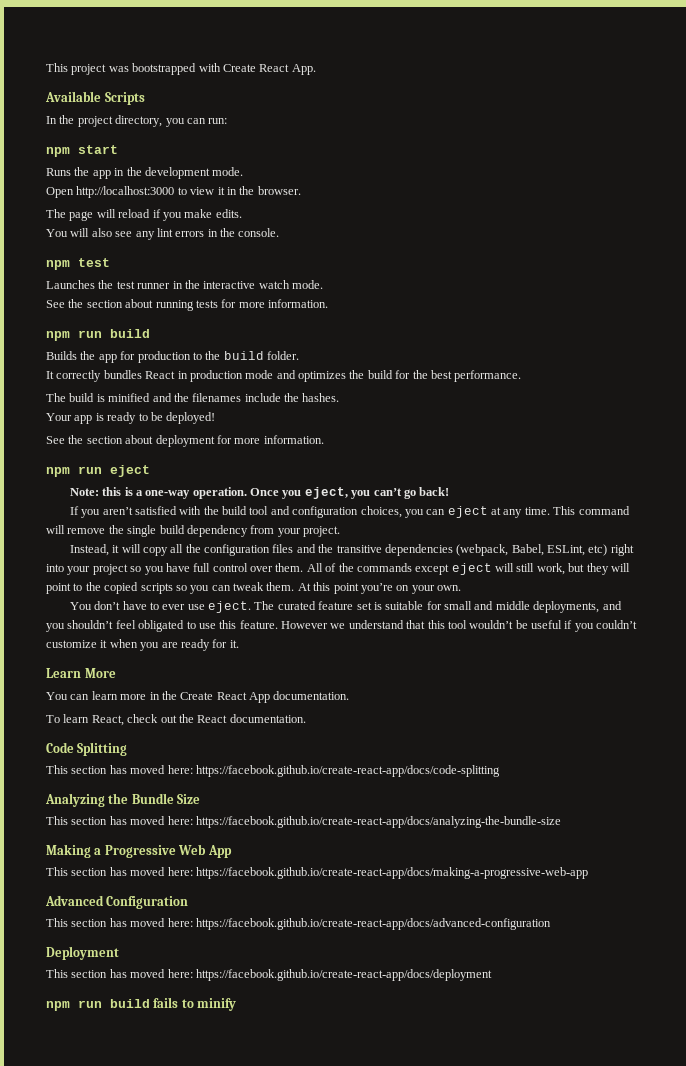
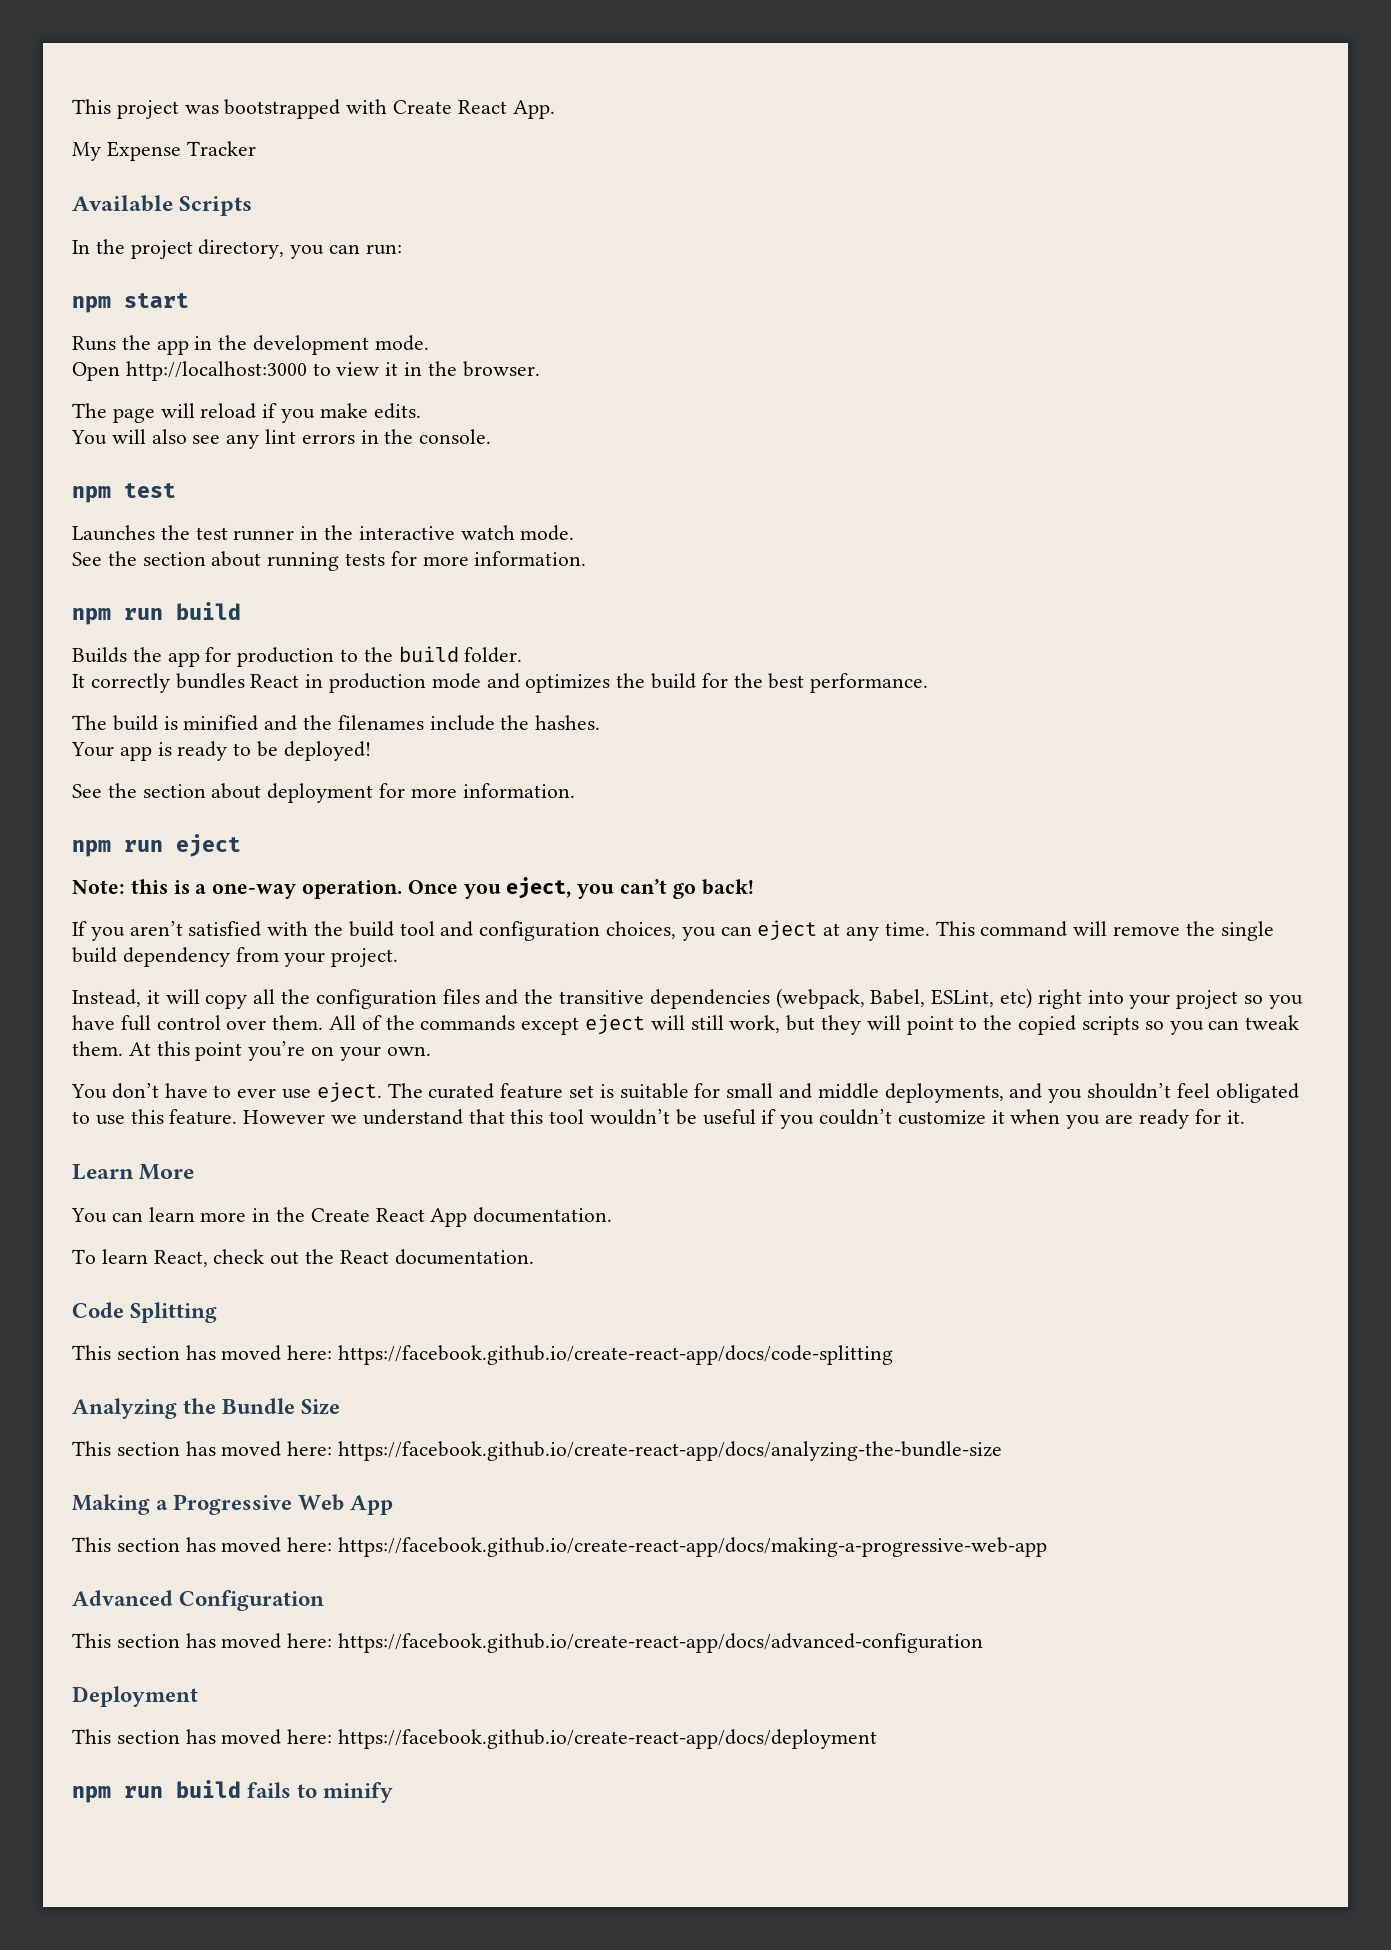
(316, 69) none -> [72,141,256,161] // My Expense Tracker

